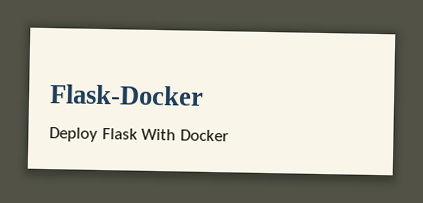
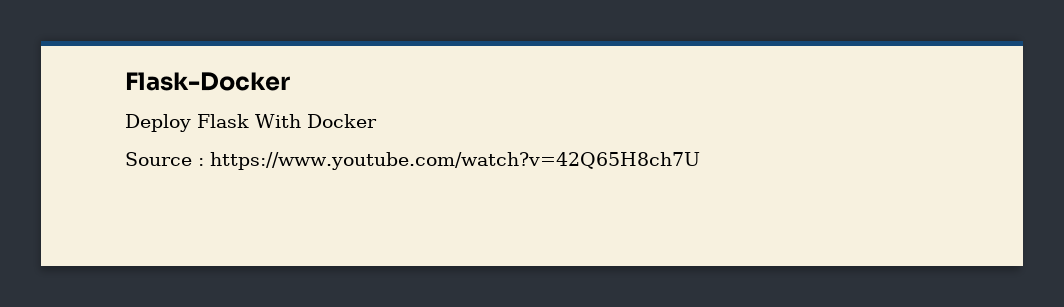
(229, 135) none -> [125,152,700,170] // Source : https://www.youtube.com/watch?v=42Q65H8ch7U

